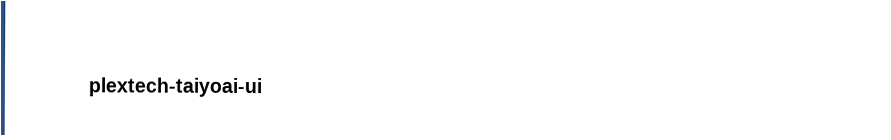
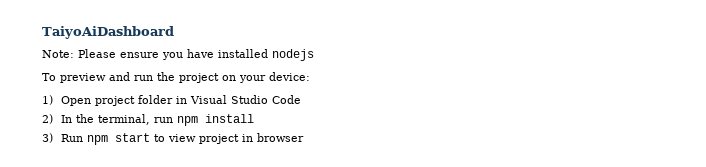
[88,77,262,98] plextech-taiyoai-ui -> [42,26,174,39] [42,49,314,61] [42,72,310,83] [42,95,301,106] [42,114,254,126] [42,133,304,145] TaiyoAiDashboard // Note: Please ensure you have installed nodejs // To preview and run the project on your device: // 1) Open project folder in Visual Studio Code // 2) In the terminal, run npm install // 3) Run npm start to view project in browser

